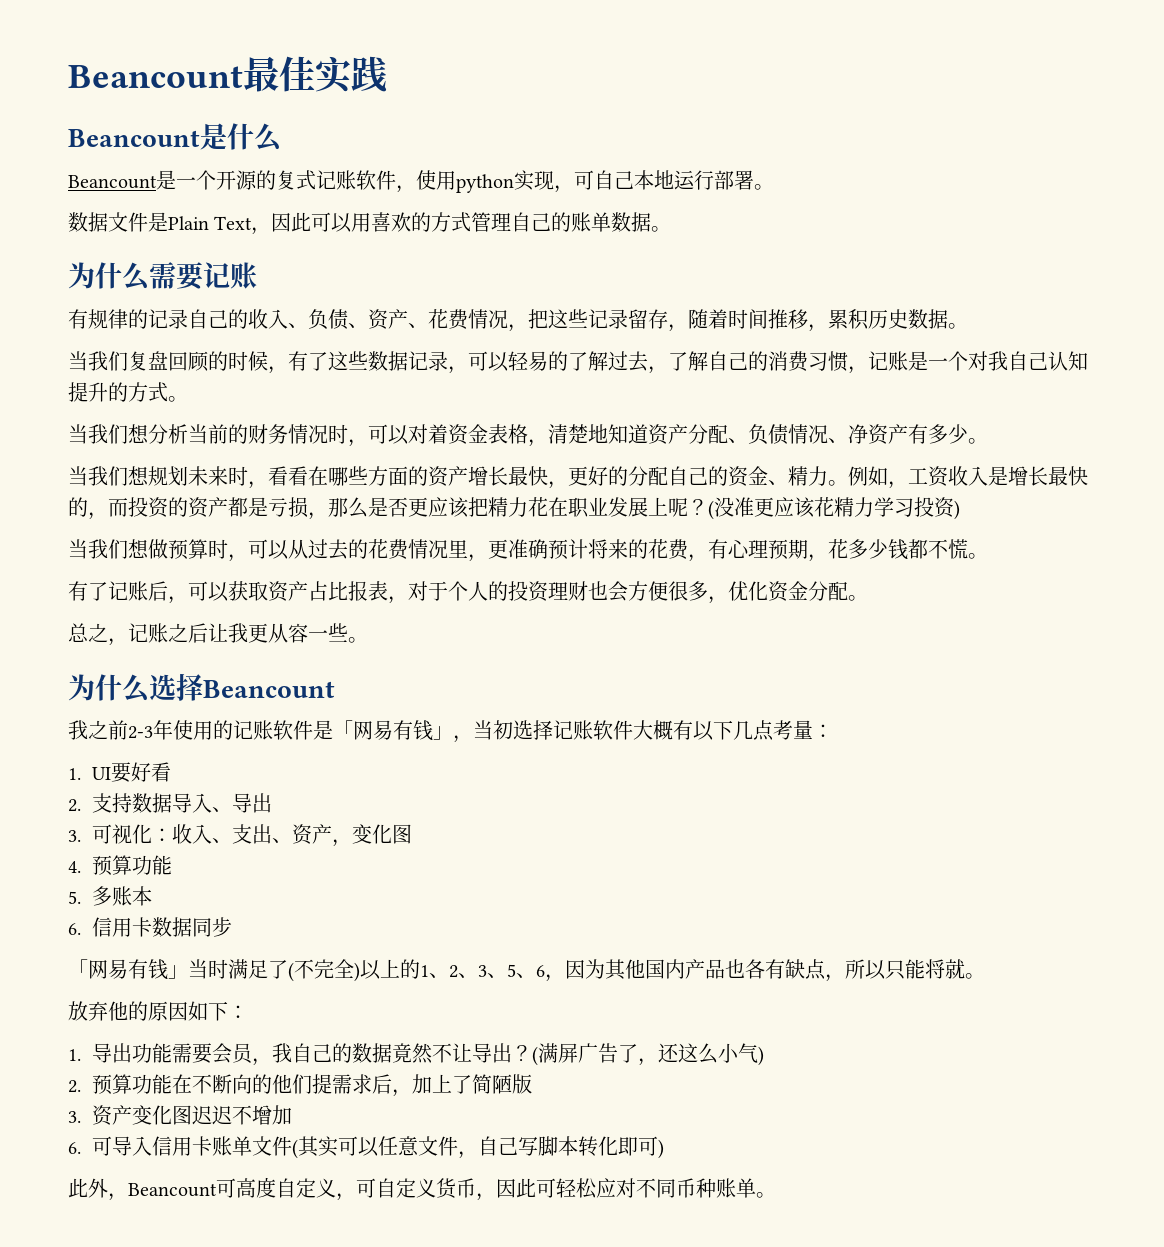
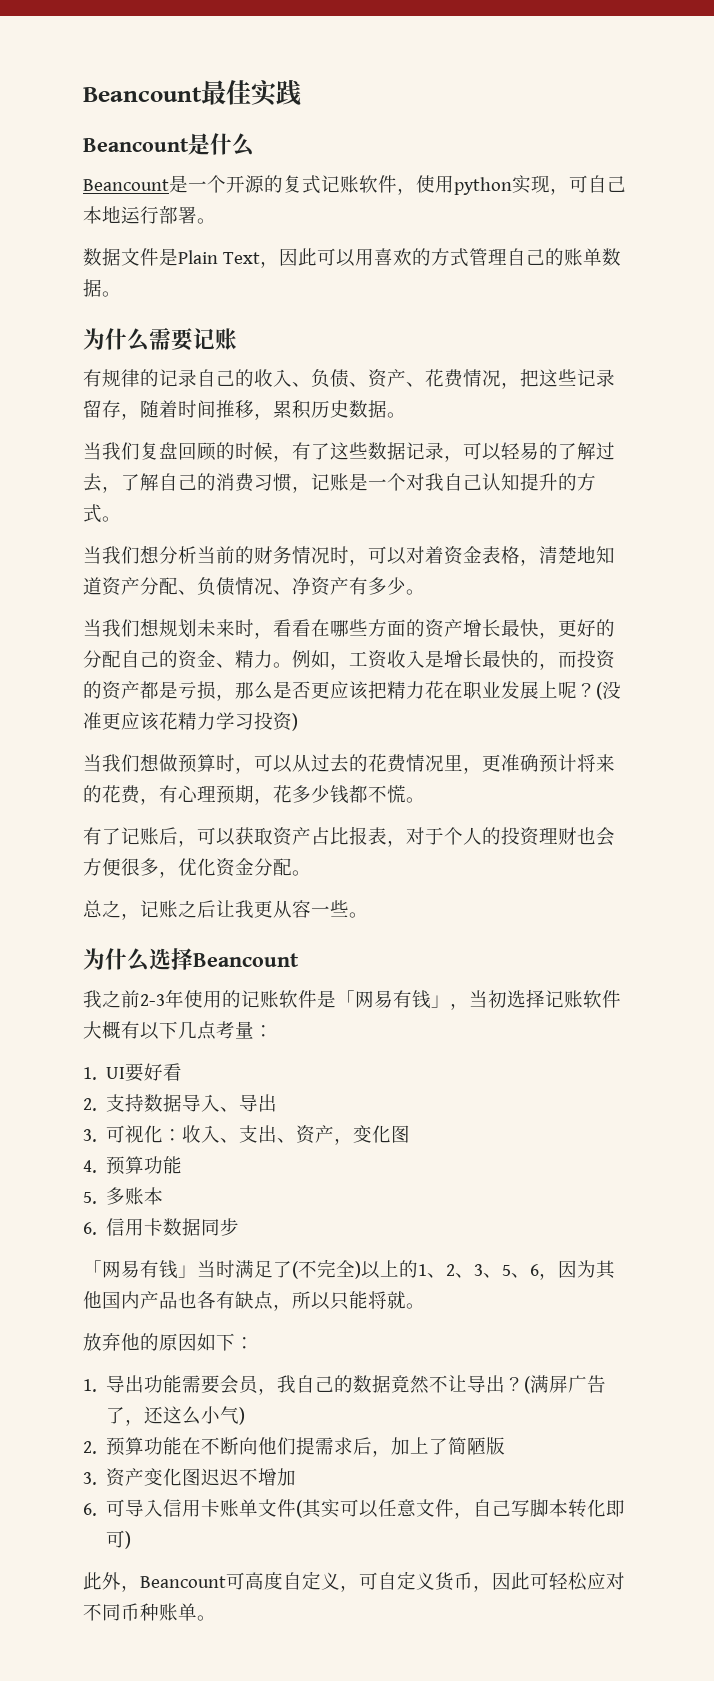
[252,1074,273,1094] 的 -> (259, 1446) none

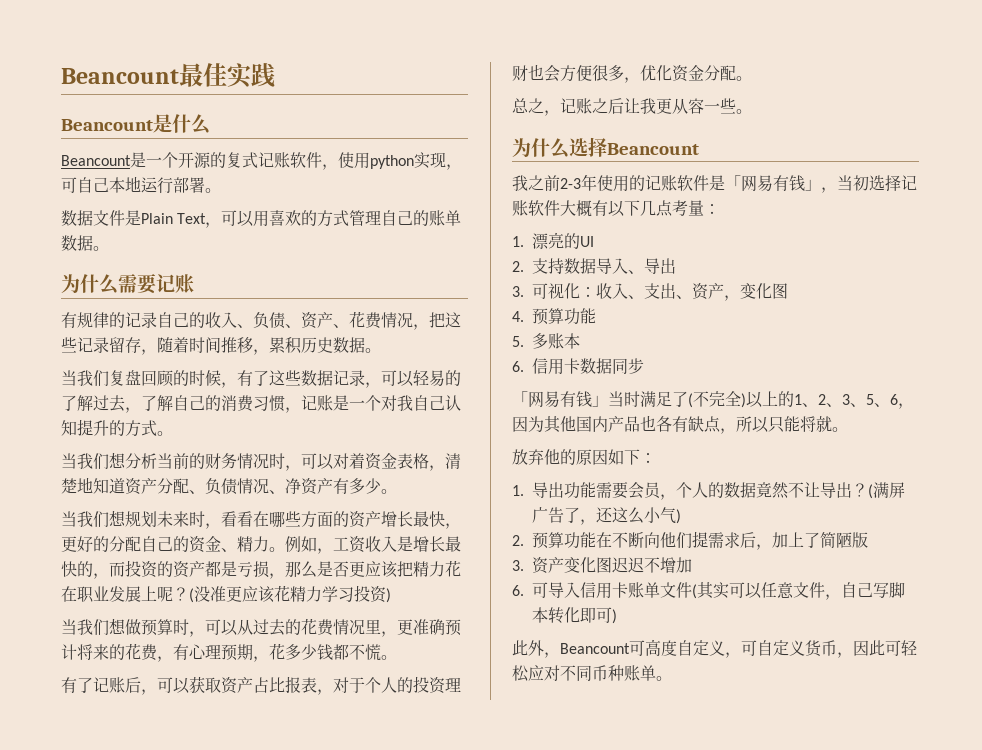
[278,248,317,266] 因此 -> (222, 225) none
(97, 1073) none -> [532,232,580,249] 漂亮的
[125,1063,183,1082] 要好看 -> (594, 241) none
[277,1375,335,1393] 我自己 -> [676,482,708,498] 个人

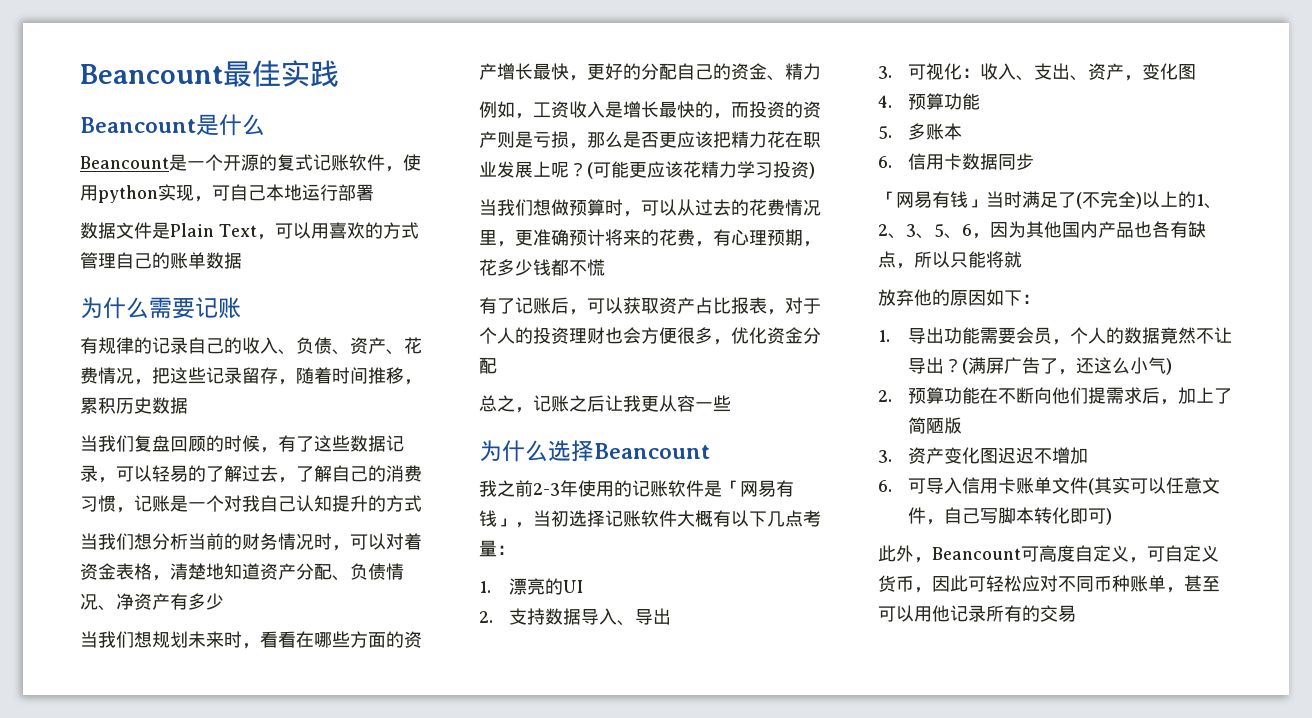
[205,188,221,193] 。 -> (374, 192) none
[93,246,109,251] 。 -> (242, 260) none
[365,348,381,353] 。 -> (188, 405) none
[157,431,173,436] 。 -> (422, 503) none
[381,489,397,494] 。 -> (224, 601) none
[269,547,285,552] 。 -> (821, 71) //
[205,561,221,577] 都 -> [497,131,515,148] 则
[194,586,226,602] 没准 -> [593,161,629,178] 可能
[381,655,397,660] 。 -> (605, 267) none
[736,76,752,81] 。 -> (497, 365) none
[736,109,752,114] 。 -> (731, 403) none
[832,427,848,432] 。 -> (1022, 259) none
[656,676,672,681] 。 -> [1166,575,1220,593] [878,605,1076,622] ，甚至可以用他记录所有的交易

